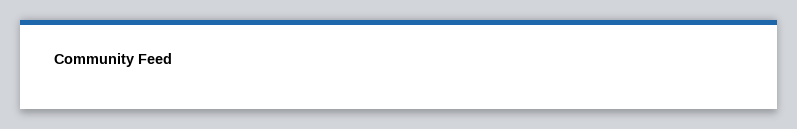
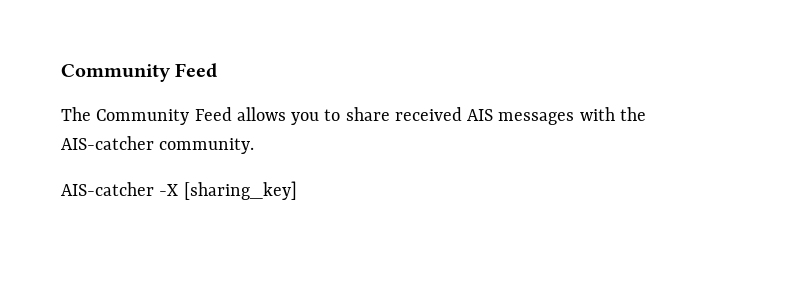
[54,53,172,67] Community Feed -> [61,63,218,82] [61,107,646,125] [61,136,255,154] [61,181,297,200] Community Feed // The Community Feed allows you to share received AIS messages with the AIS-catcher community. // AIS-catcher -X [sharing_key]

